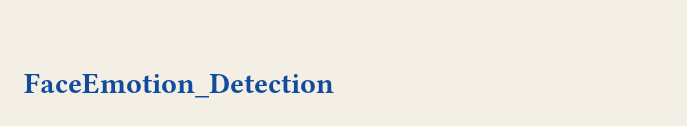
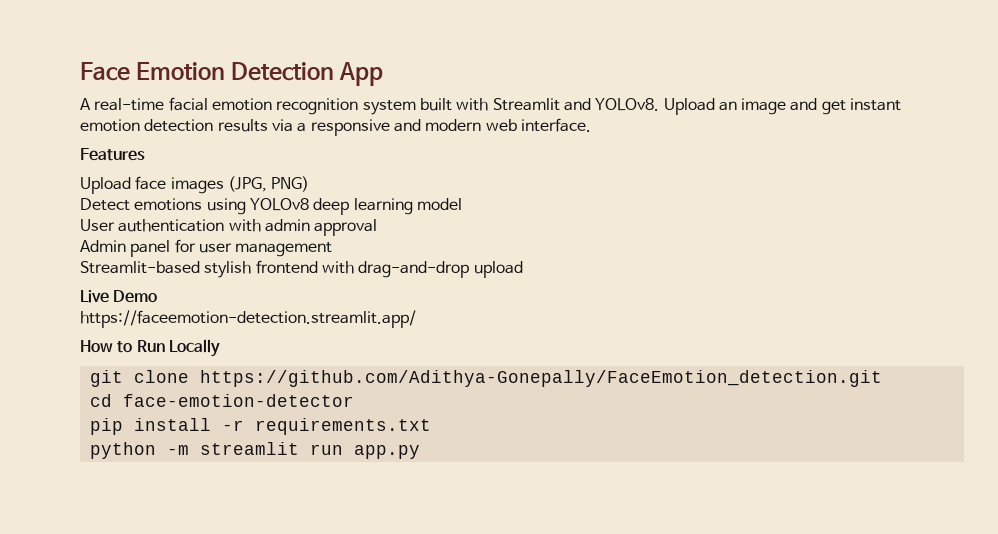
[24,73,334,98] FaceEmotion_Detection -> [80,62,384,86] [80,97,902,115] [80,118,591,136] [80,148,145,161] [80,176,310,194] [80,198,462,215] [80,219,378,236] [80,239,333,257] [80,260,523,278] [80,290,158,303] [80,310,416,328] [80,339,220,357] [89,370,882,387] [89,394,354,407] [89,418,431,435] [89,442,420,459] Face Emotion Detection App // A real-time facial emotion recognition system built with Streamlit and YOLOv8. Upload an image and get instant emotion detection results via a responsive and modern web interface. // Features // Upload face images (JPG, PNG) // Detect emotions using YOLOv8 deep learning model // User authentication with admin approval // Admin panel for user management // Streamlit-based stylish frontend with drag-and-drop upload // Live Demo // https://faceemotion-detection.streamlit.app/ // How to Run Locally // git clone https://github.com/Adithya-Gonepally/FaceEmotion_detection.git // cd face-emotion-detector // pip install -r requirements.txt // python -m streamlit run app.py

